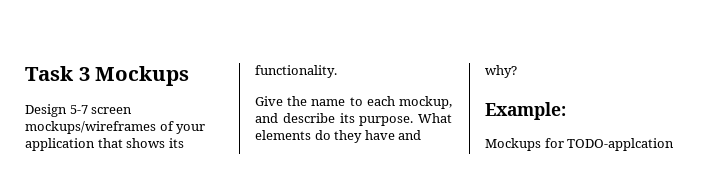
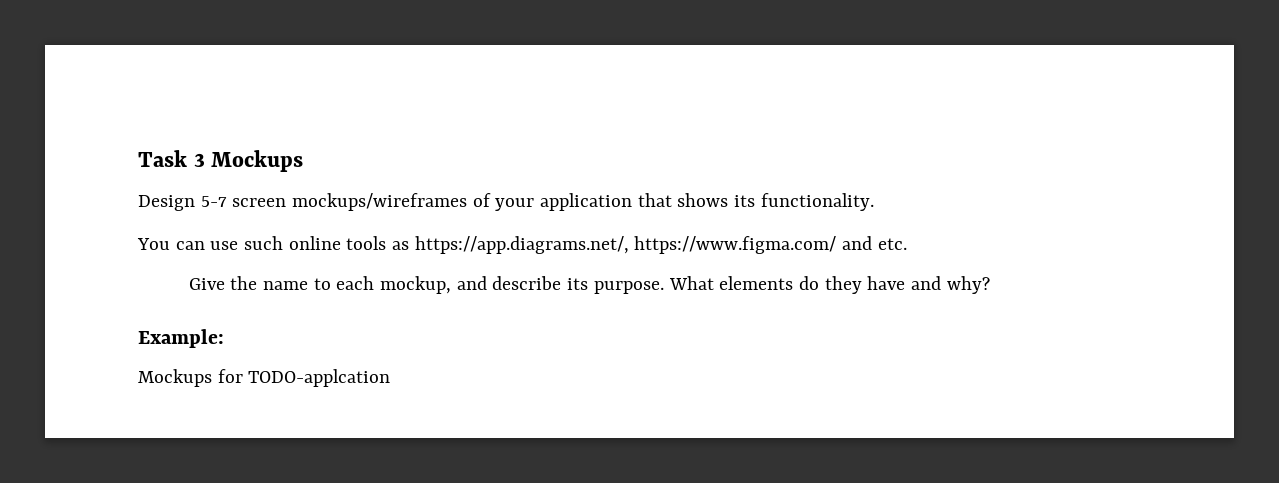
(337, 71) none -> [137,236,907,254] // You can use such online tools as https://app.diagrams.net/, https://www.figma.com/ and etc.

